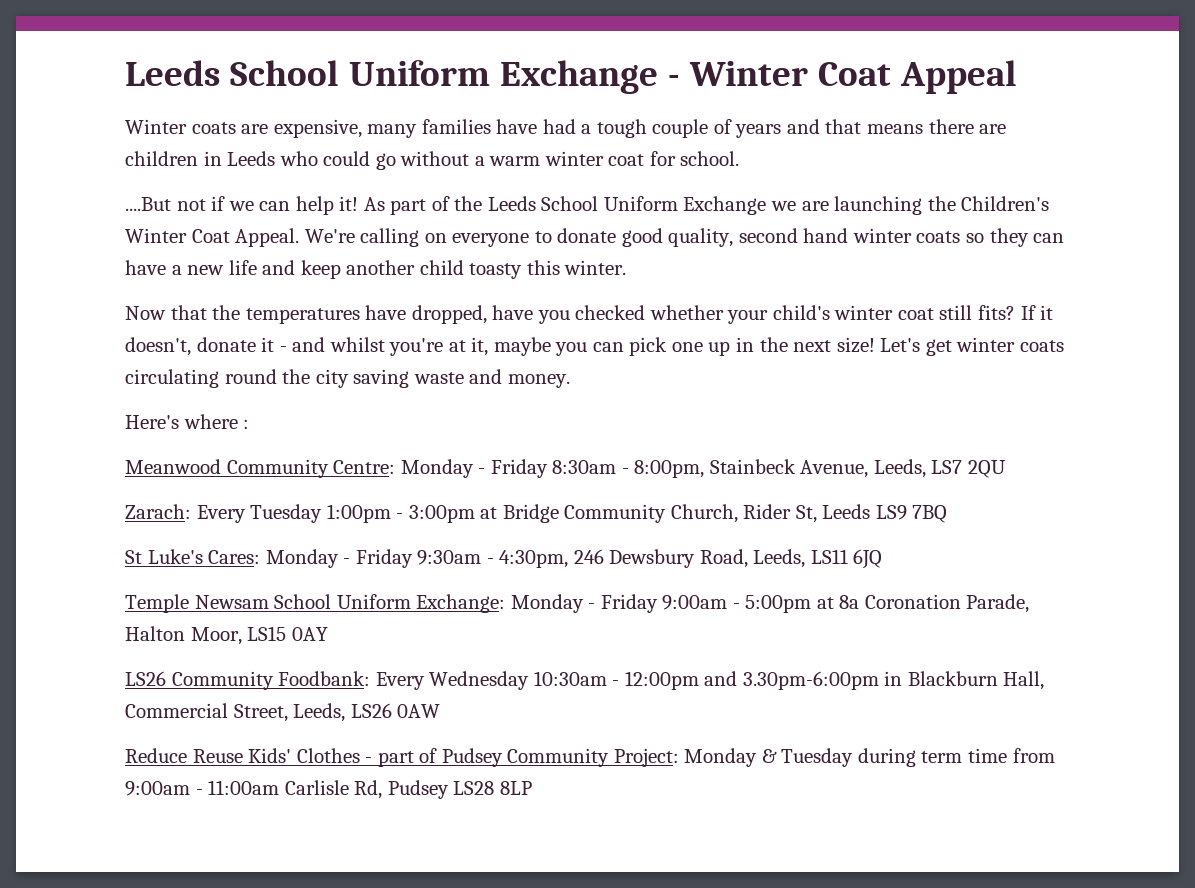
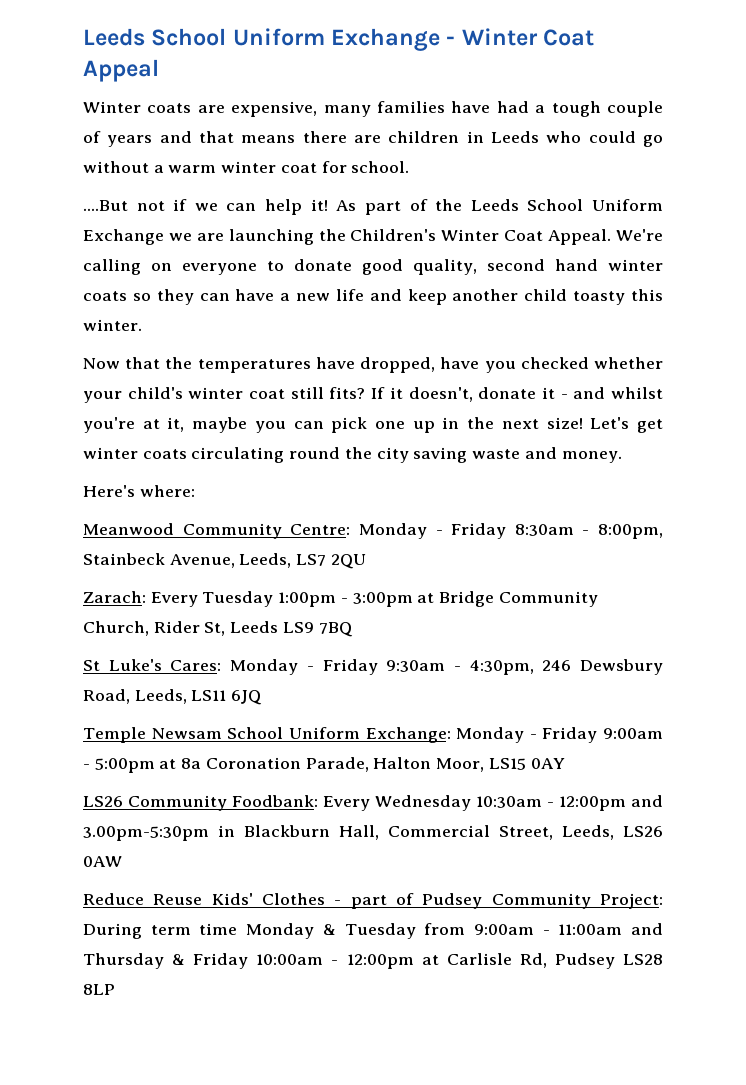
[183,414,250,429] where : -> [139,485,195,497] where:
[742,671,879,690] 3.30pm-6:00pm -> [83,826,209,841] 3.00pm-5:30pm
[684,748,1055,767] [125,780,280,796] Monday & Tuesday during term time from 9:00am - 11:00am -> [83,923,664,939] [83,953,439,969] During term time Monday & Tuesday from 9:00am - 11:00am and Thursday & Friday 10:00am - 12:00pm at

